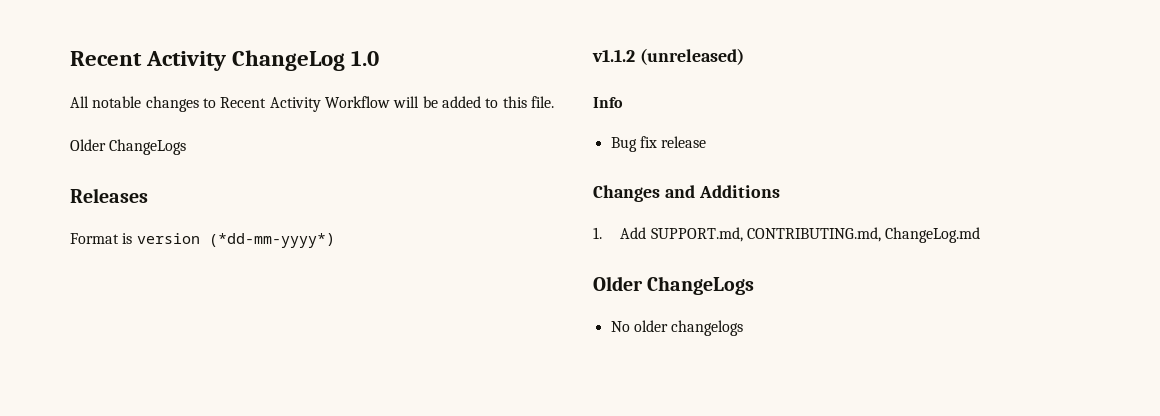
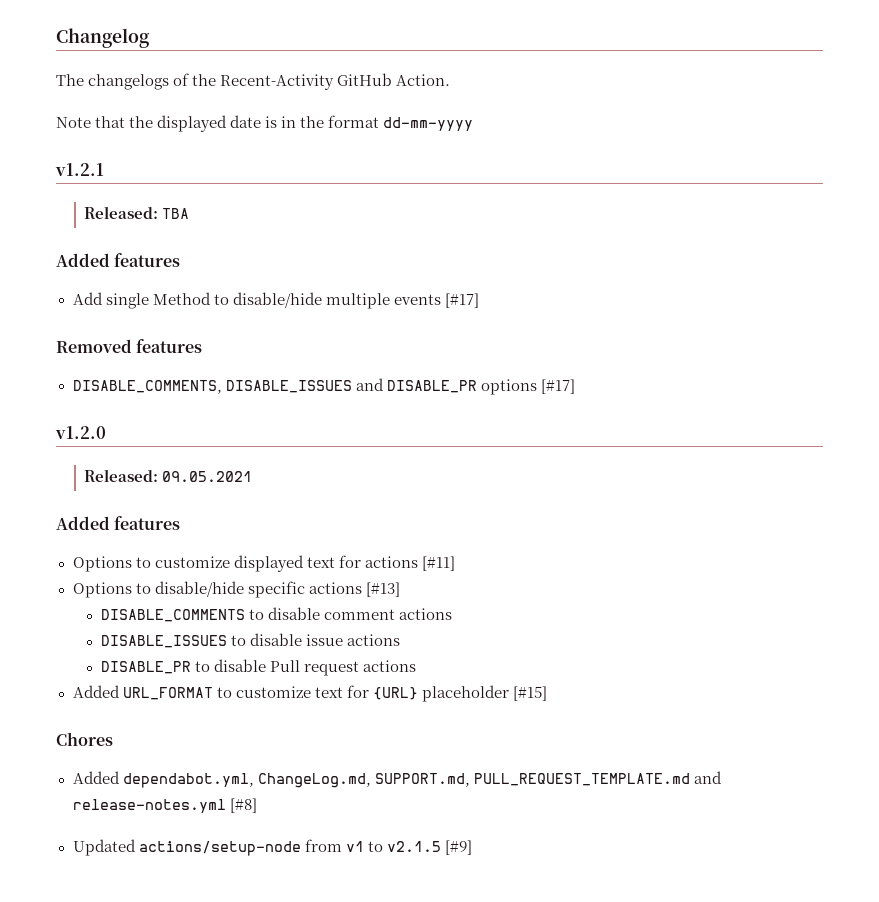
[70,50,380,71] [70,96,554,112] [70,139,187,155] [70,188,148,203] [70,233,335,248] [592,48,744,65] [593,97,623,108] [610,136,707,152] [593,185,780,202] [593,227,981,243] [593,276,755,295] [610,320,744,336] Recent Activity ChangeLog 1.0 // All notable changes to Recent Activity Workflow will be added to this file. // Older ChangeLogs // Releases // Format is version (*dd-mm-yyyy*) // v1.1.2 (unreleased) // Info // Bug fix release // Changes and Additions // 1. Add SUPPORT.md, CONTRIBUTING.md, ChangeLog.md // Older ChangeLogs // No older changelogs -> [56,28,150,48] [56,73,451,90] [56,115,474,132] [55,163,104,176] [84,206,190,219] [56,253,181,267] [72,292,479,309] [56,339,203,353] [72,378,575,395] [55,426,106,439] [84,469,253,482] [56,516,181,530] [72,555,455,572] [72,581,400,598] [100,607,453,622] [100,633,401,648] [100,659,417,676] [72,685,547,702] [56,732,113,746] [72,771,722,788] [72,798,257,813] [72,839,472,856] Changelog // The changelogs of the Recent-Activity GitHub Action. // Note that the displayed date is in the format dd-mm-yyyy // v1.2.1 // Released: TBA // Added features // Add single Method to disable/hide multiple events [#17] // Removed features // DISABLE_COMMENTS, DISABLE_ISSUES and DISABLE_PR options [#17] // v1.2.0 // Released: 09.05.2021 // Added features // Options to customize displayed text for actions [#11] // Options to disable/hide specific actions [#13] // DISABLE_COMMENTS to disable comment actions // DISABLE_ISSUES to disable issue actions // DISABLE_PR to disable Pull request actions // Added URL_FORMAT to customize text for {URL} placeholder [#15] // Chores // Added dependabot.yml, ChangeLog.md, SUPPORT.md, PULL_REQUEST_TEMPLATE.md and release-notes.yml [#8] // Updated actions/setup-node from v1 to v2.1.5 [#9]

